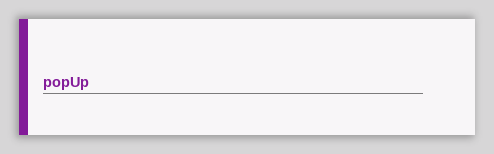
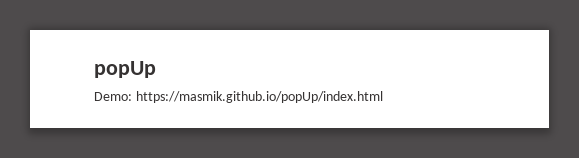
(89, 83) none -> [94,91,383,103] // Demo: https://masmik.github.io/popUp/index.html

